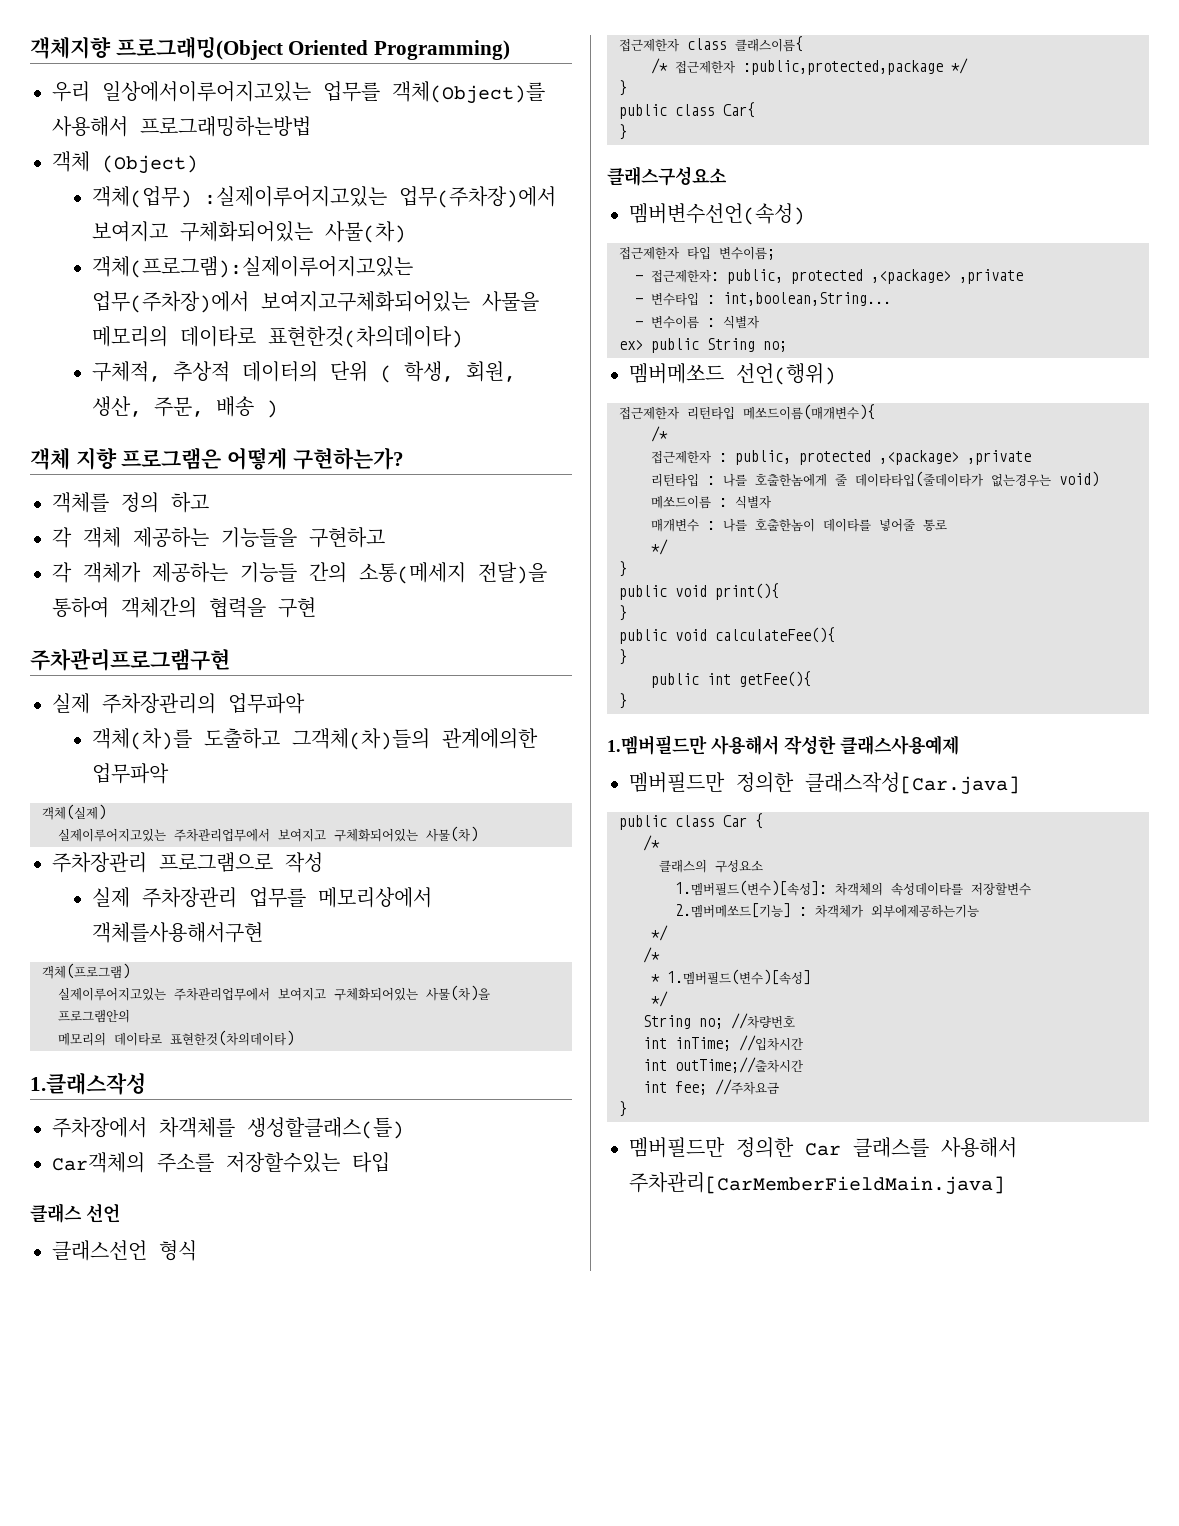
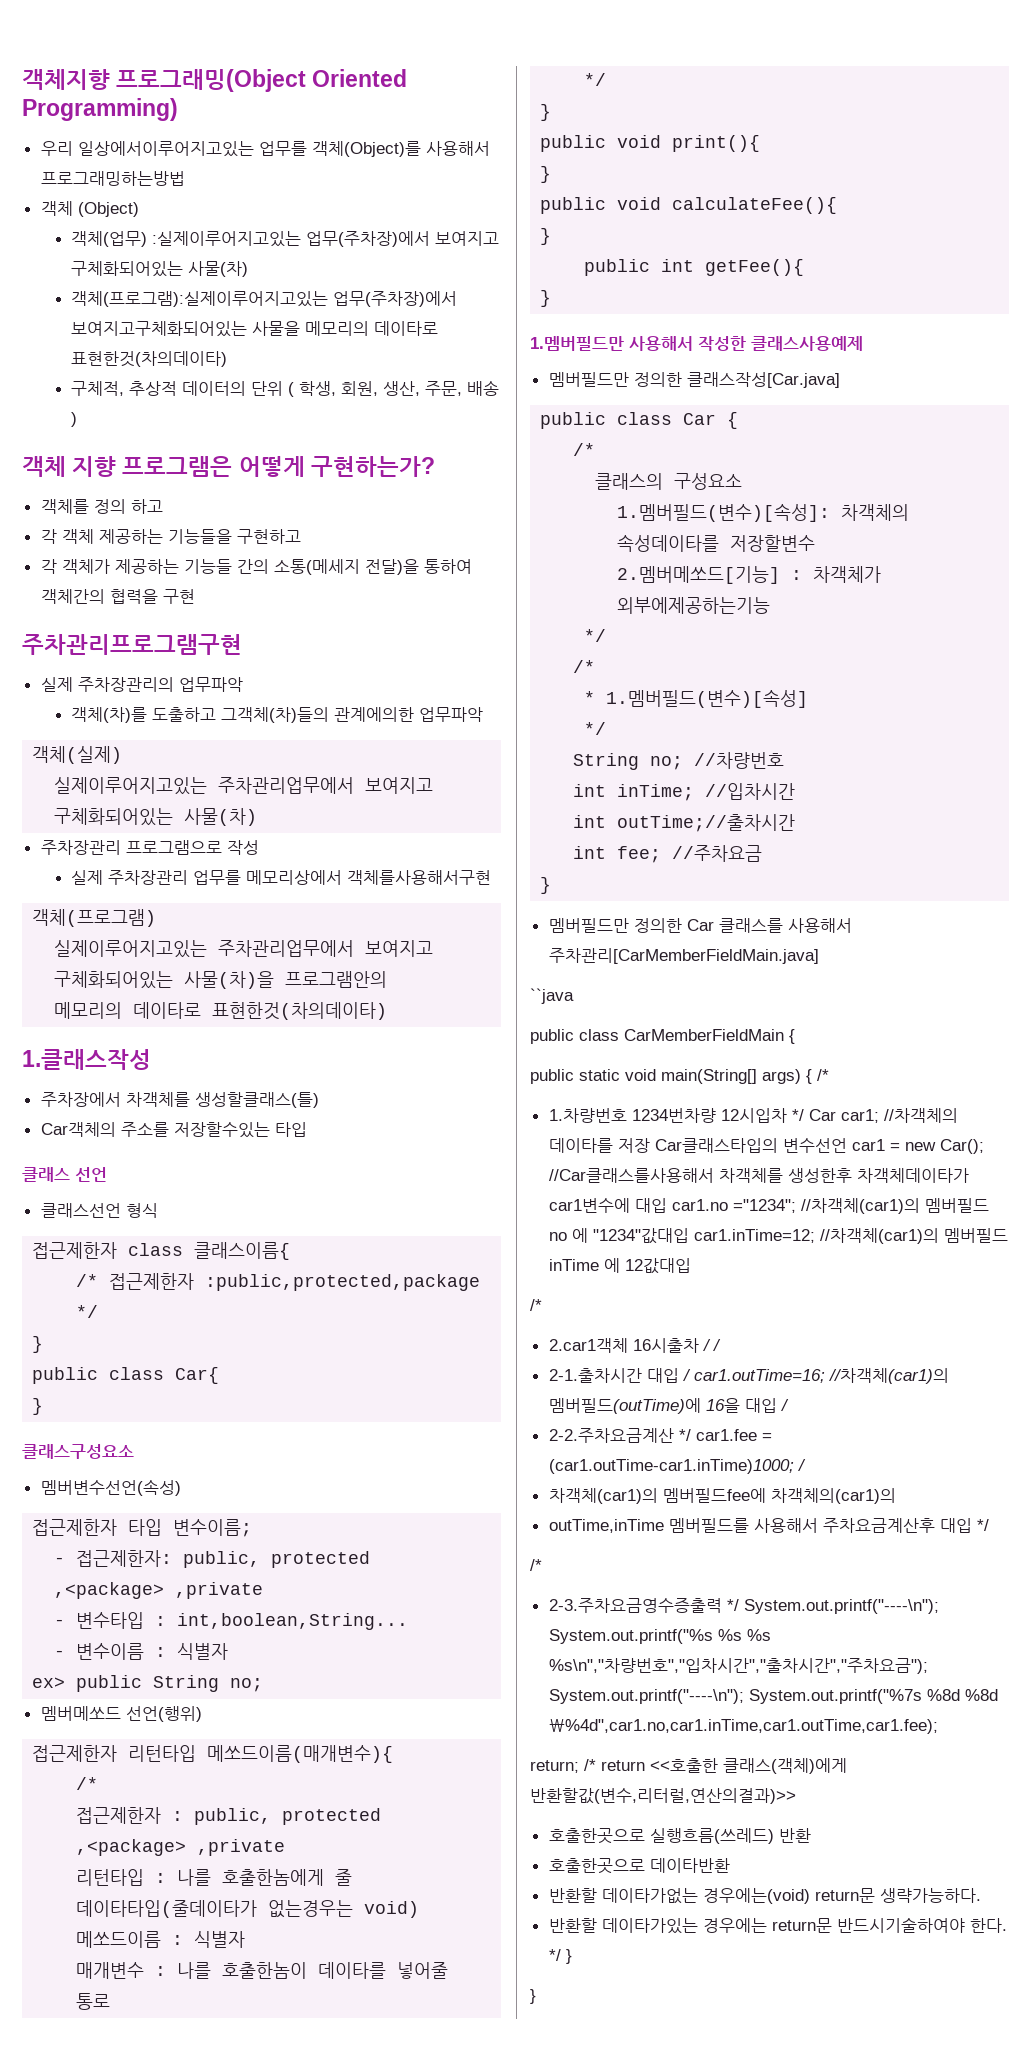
(1005, 1183) none -> [530,988,574,1004] [530,1029,795,1044] [530,1069,829,1084] [548,1108,958,1123] [548,1138,984,1154] [548,1168,969,1183] [548,1198,989,1214] [548,1228,1008,1244] [548,1258,691,1274] [530,1299,542,1311] [548,1338,721,1353] [548,1368,949,1384] [548,1398,789,1414] [548,1428,772,1443] [548,1459,806,1474] [548,1488,896,1504] [548,1518,989,1533] [530,1559,542,1571] [548,1598,939,1614] [548,1629,771,1644] [548,1658,928,1674] [548,1689,998,1704] [548,1719,938,1734] [530,1758,847,1774] [530,1788,796,1804] [548,1828,811,1844] [548,1858,730,1874] [548,1888,981,1904] [548,1917,1007,1934] [548,1949,572,1964] [530,1989,536,2004] // ``java // public class CarMemberFieldMain { // public static void main(String[] args) { /* // 1.차량번호 1234번차량 12시입차 */ Car car1; //차객체의 데이타를 저장 Car클래스타입의 변수선언 car1 = new Car(); //Car클래스를사용해서 차객체를 생성한후 차객체데이타가 car1변수에 대입 car1.no ="1234"; //차객체(car1)의 멤버필드 no 에 "1234"값대입 car1.inTime=12; //차객체(car1)의 멤버필드 inTime 에 12값대입 // /* // 2.car1객체 16시출차 / / // 2-1.출차시간 대입 / car1.outTime=16; //차객체(car1)의 멤버필드(outTime)에 16을 대입 / // 2-2.주차요금계산 */ car1.fee = (car1.outTime-car1.inTime)1000; / // 차객체(car1)의 멤버필드fee에 차객체의(car1)의 // outTime,inTime 멤버필드를 사용해서 주차요금계산후 대입 */ // /* // 2-3.주차요금영수증출력 */ System.out.printf("----\n"); System.out.printf("%s %s %s %s\n","차량번호","입차시간","출차시간","주차요금"); System.out.printf("----\n"); System.out.printf("%7s %8d %8d￦%4d",car1.no,car1.inTime,car1.outTime,car1.fee); // return; /* return <<호출한 클래스(객체)에게 반환할값(변수,리터럴,연산의결과)>> // 호출한곳으로 실행흐름(쓰레드) 반환 // 호출한곳으로 데이타반환 // 반환할 데이타가없는 경우에는(void) return문 생략가능하다. // 반환할 데이타가있는 경우에는 return문 반드시기술하여야 한다. */ } // }

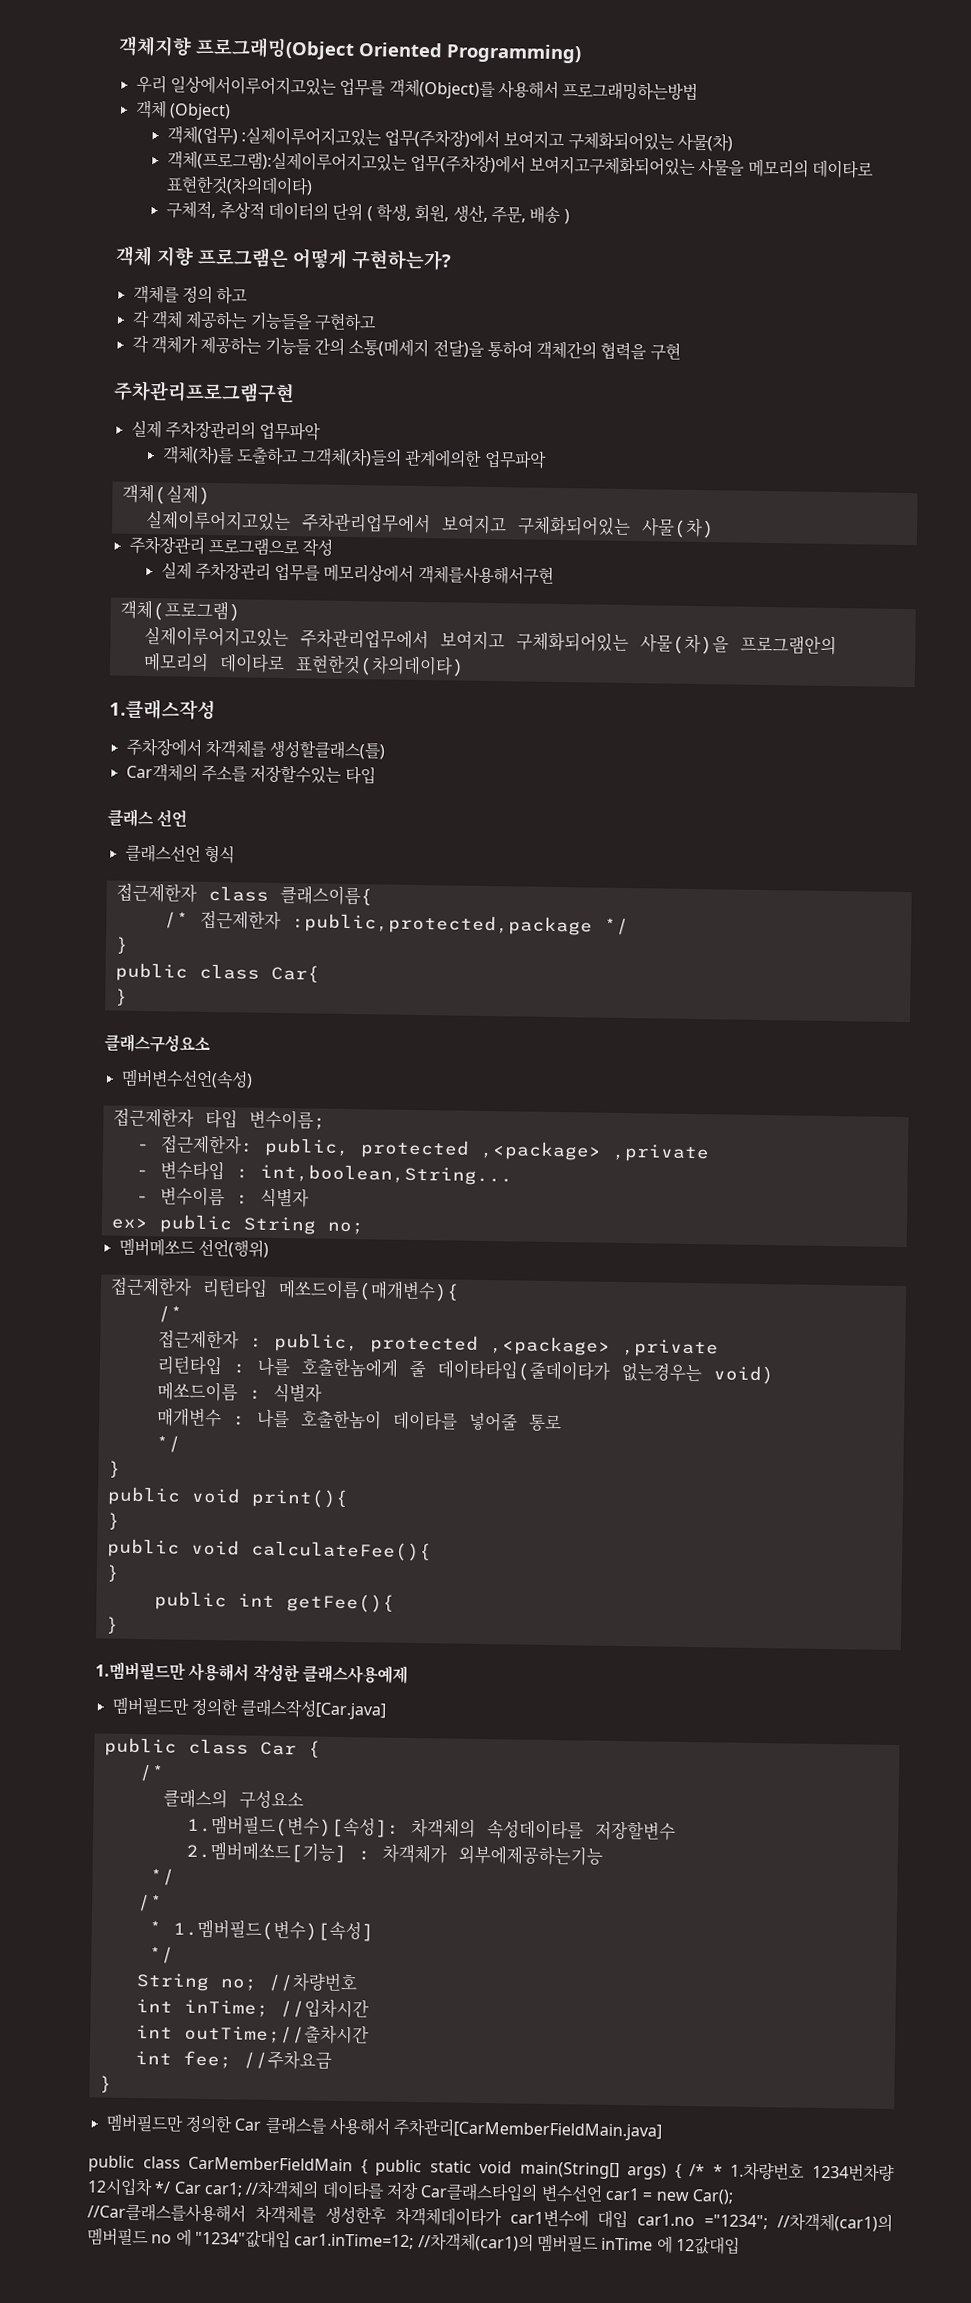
[530,988,574,1004] // ``java -> (663, 2129) none
(795, 1036) // -> (368, 2167) none
(829, 1075) // -> [712,2164,723,2177] *
[530,1299,542,1311] [548,1338,721,1353] [548,1368,949,1384] [548,1398,789,1414] [548,1428,772,1443] [548,1459,806,1474] [548,1488,896,1504] [548,1518,989,1533] [530,1559,542,1571] [548,1598,939,1614] [548,1629,771,1644] [548,1658,928,1674] [548,1689,998,1704] [548,1719,938,1734] [530,1758,847,1774] [530,1788,796,1804] [548,1828,811,1844] [548,1858,730,1874] [548,1888,981,1904] [548,1917,1007,1934] [548,1949,572,1964] [530,1989,536,2004] // /* // 2.car1객체 16시출차 / / // 2-1.출차시간 대입 / car1.outTime=16; //차객체(car1)의 멤버필드(outTime)에 16을 대입 / // 2-2.주차요금계산 */ car1.fee = (car1.outTime-car1.inTime)1000; / // 차객체(car1)의 멤버필드fee에 차객체의(car1)의 // outTime,inTime 멤버필드를 사용해서 주차요금계산후 대입 */ // /* // 2-3.주차요금영수증출력 */ System.out.printf("----\n"); System.out.printf("%s %s %s %s\n","차량번호","입차시간","출차시간","주차요금"); System.out.printf("----\n"); System.out.printf("%7s %8d %8d￦%4d",car1.no,car1.inTime,car1.outTime,car1.fee); // return; /* return <<호출한 클래스(객체)에게 반환할값(변수,리터럴,연산의결과)>> // 호출한곳으로 실행흐름(쓰레드) 반환 // 호출한곳으로 데이타반환 // 반환할 데이타가없는 경우에는(void) return문 생략가능하다. // 반환할 데이타가있는 경우에는 return문 반드시기술하여야 한다. */ } // } -> (740, 2245) none

